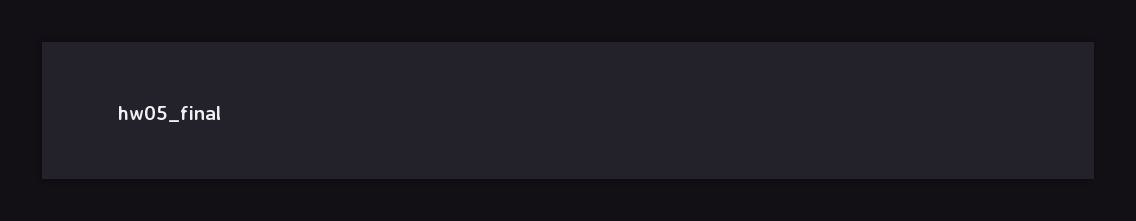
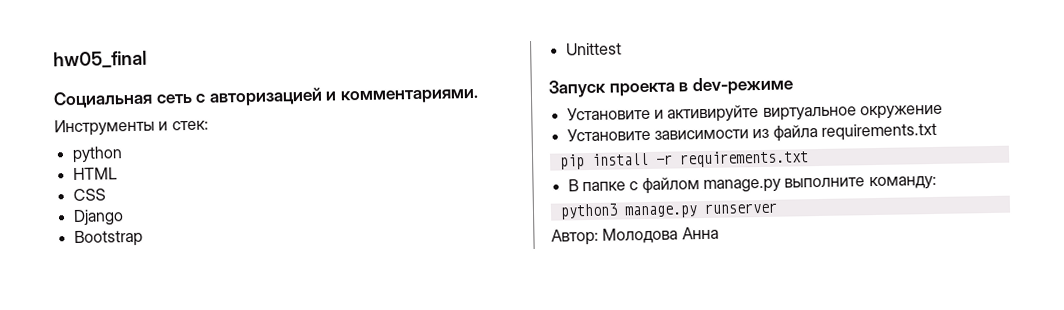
(221, 114) none -> [53,87,479,109] [54,118,209,137] [71,146,123,164] [72,167,118,181] [72,188,106,202] [72,209,124,227] [73,229,143,248] [565,42,622,56] [548,76,793,98] [566,104,943,123] [566,122,937,142] [558,150,809,170] [567,175,937,195] [559,202,778,220] [551,226,719,246] // Cоциальная сеть с авторизацией и комментариями. // Инструменты и стек: // python // HTML // CSS // Django // Bootstrap // Unittest // Запуск проекта в dev-режиме // Установите и активируйте виртуальное окружение // Установите зависимости из файла requirements.txt // pip install -r requirements.txt // В папке с файлом manage.py выполните команду: // python3 manage.py runserver // Автор: Молодова Анна

